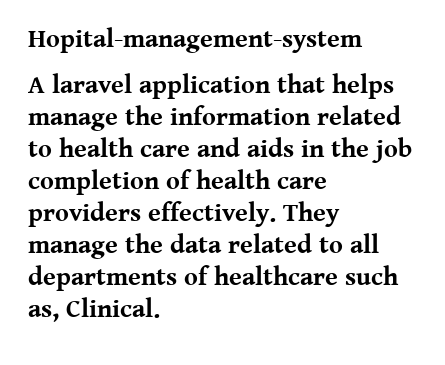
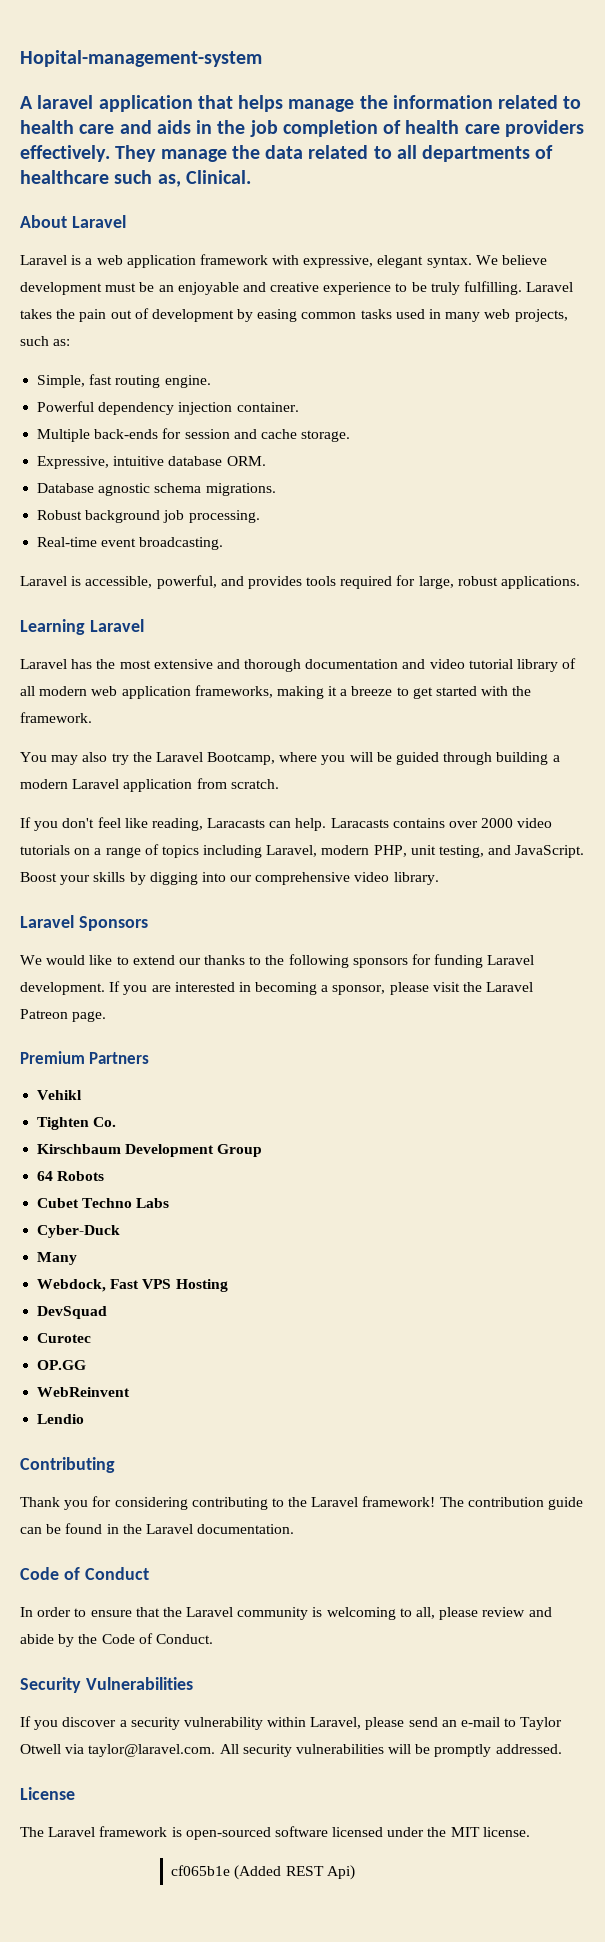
(160, 307) none -> [20,215,126,228] [20,254,548,268] [20,281,574,295] [20,308,568,322] [20,336,71,346] [37,374,211,388] [37,401,299,415] [37,428,351,442] [37,456,266,469] [37,483,276,496] [37,510,260,523] [37,537,224,550] [20,575,581,589] [20,619,144,635] [20,658,577,672] [20,685,532,699] [20,712,92,723] [20,752,560,765] [20,778,279,792] [20,817,553,831] [20,844,585,858] [20,872,439,885] [20,915,148,931] [20,954,535,968] [20,981,534,995] [20,1009,107,1022] [20,1051,150,1064] [37,1090,83,1100] [37,1117,117,1130] [37,1144,263,1157] [37,1171,105,1181] [37,1198,170,1208] [37,1225,121,1238] [37,1252,78,1265] [37,1279,228,1292] [37,1306,108,1319] [37,1333,92,1343] [37,1360,87,1370] [37,1387,131,1397] [37,1414,85,1424] [20,1457,115,1473] [20,1496,584,1510] [20,1523,295,1534] [20,1567,149,1580] [20,1607,552,1620] [20,1633,213,1647] [20,1677,193,1693] [20,1716,563,1730] [20,1744,562,1757] [20,1787,75,1800] [20,1826,530,1840] [171,1865,355,1880] // About Laravel // Laravel is a web application framework with expressive, elegant syntax. We believe development must be an enjoyable and creative experience to be truly fulfilling. Laravel takes the pain out of development by easing common tasks used in many web projects, such as: // Simple, fast routing engine. // Powerful dependency injection container. // Multiple back-ends for session and cache storage. // Expressive, intuitive database ORM. // Database agnostic schema migrations. // Robust background job processing. // Real-time event broadcasting. // Laravel is accessible, powerful, and provides tools required for large, robust applications. // Learning Laravel // Laravel has the most extensive and thorough documentation and video tutorial library of all modern web application frameworks, making it a breeze to get started with the framework. // You may also try the Laravel Bootcamp, where you will be guided through building a modern Laravel application from scratch. // If you don't feel like reading, Laracasts can help. Laracasts contains over 2000 video tutorials on a range of topics including Laravel, modern PHP, unit testing, and JavaScript. Boost your skills by digging into our comprehensive video library. // Laravel Sponsors // We would like to extend our thanks to the following sponsors for funding Laravel development. If you are interested in becoming a sponsor, please visit the Laravel Patreon page. // Premium Partners // Vehikl // Tighten Co. // Kirschbaum Development Group // 64 Robots // Cubet Techno Labs // Cyber-Duck // Many // Webdock, Fast VPS Hosting // DevSquad // Curotec // OP.GG // WebReinvent // Lendio // Contributing // Thank you for considering contributing to the Laravel framework! The contribution guide can be found in the Laravel documentation. // Code of Conduct // In order to ensure that the Laravel community is welcoming to all, please review and abide by the Code of Conduct. // Security Vulnerabilities // If you discover a security vulnerability within Laravel, please send an e-mail to Taylor Otwell via taylor@laravel.com. All security vulnerabilities will be promptly addressed. // License // The Laravel framework is open-sourced software licensed under the MIT license. // cf065b1e (Added REST Api)

